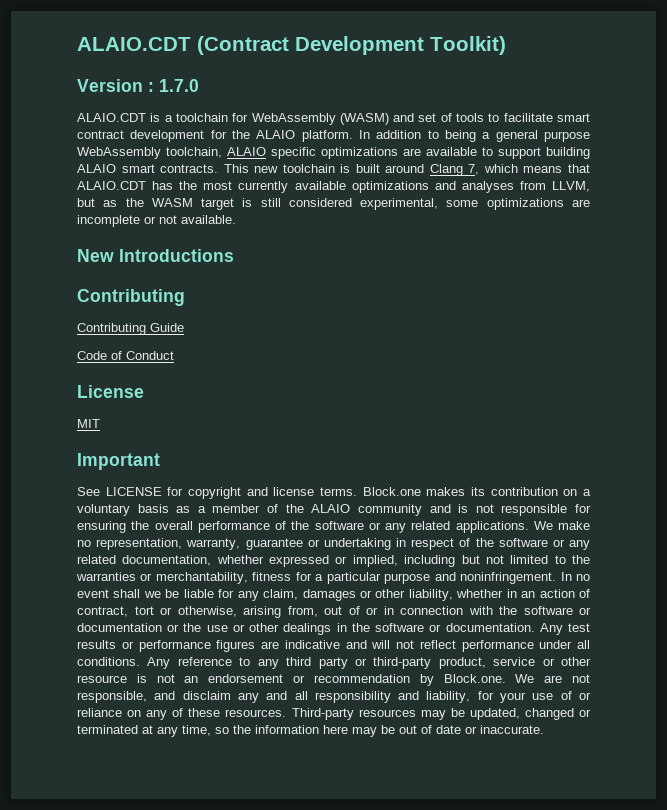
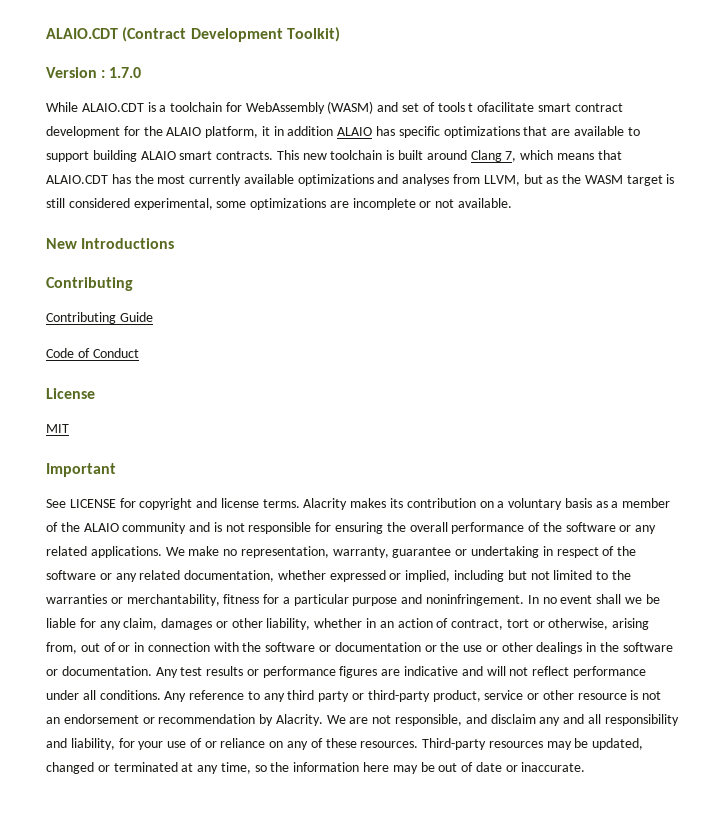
(199, 85) none -> [46,102,78,112] While
[488,113,553,122] to facilitate -> [468,102,535,112] t ofacilitate
[301,130,590,142] [77,147,266,159] platform. In addition to being a general purpose WebAssembly toolchain, ALAIO -> [205,126,396,138] platform, it in addition ALAIO has
(398, 153) none -> [523,126,548,136] that
[362,487,421,496] Block.one -> [303,498,348,510] Alacrity
[443,674,506,683] Block.one. -> [275,714,323,726] Alacrity.

